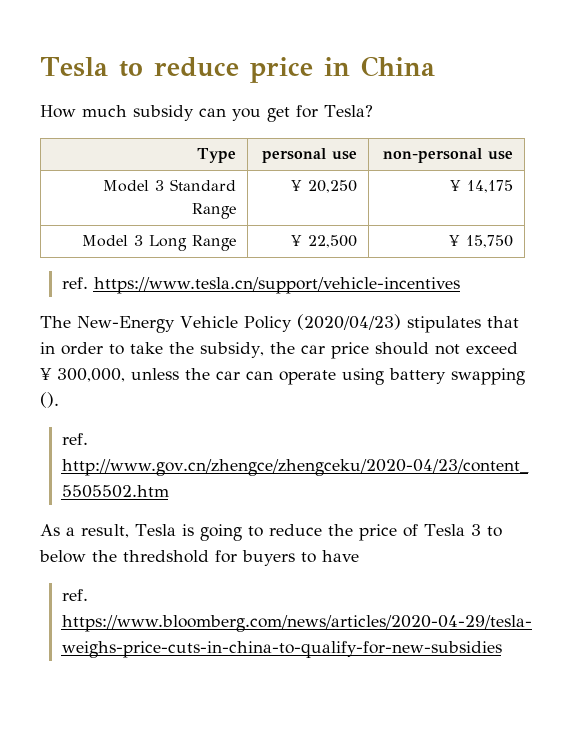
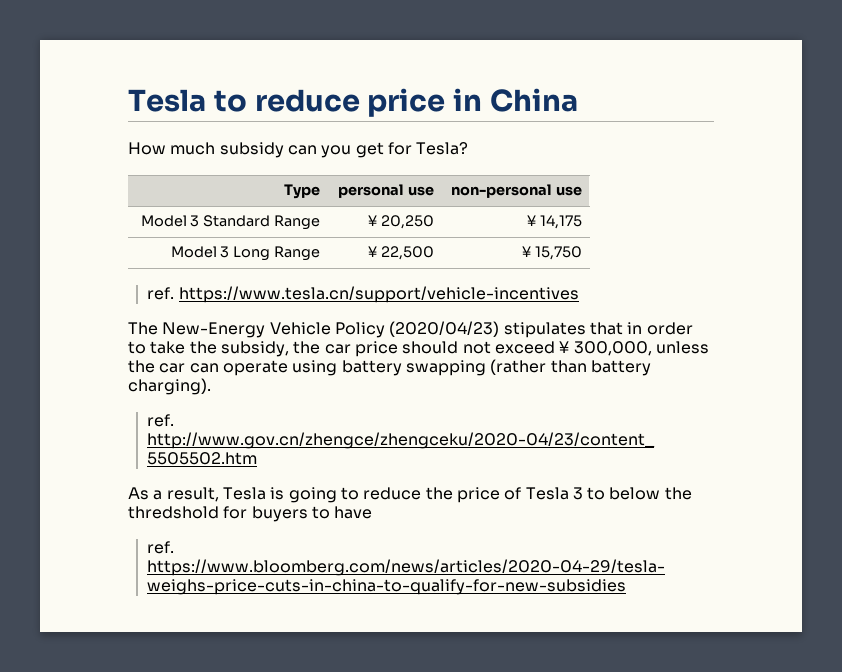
[40,392,59,408] (). -> [490,359,651,376] [128,378,211,395] (rather than battery charging).

